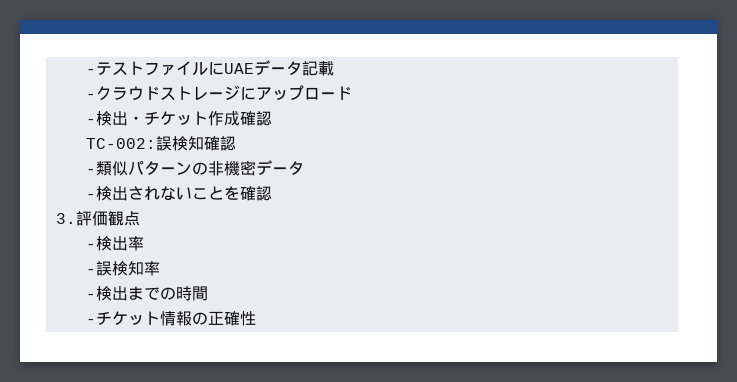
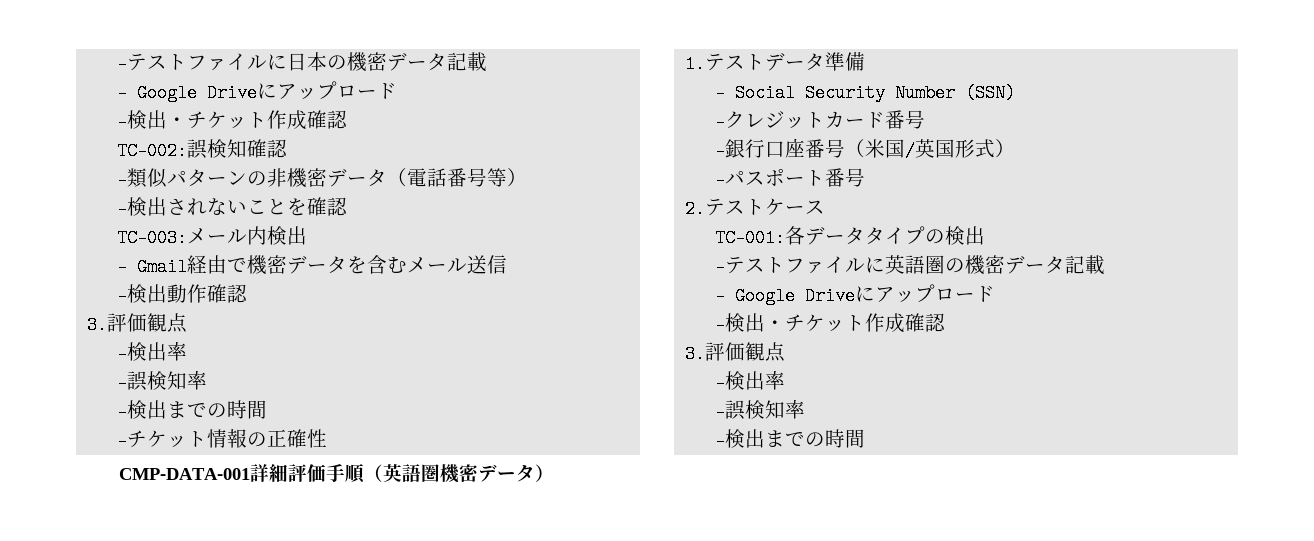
[85,60,334,76] [85,85,240,101] -テストファイルにUAEデータ記載 // -クラウドストレージ -> [117,52,488,73] [117,84,258,102] -テストファイルに日本の機密データ記載 // - Google Drive
(304, 168) none -> [387,168,528,187] （電話番号等）
(272, 193) none -> [117,226,308,247] [117,255,508,276] [117,284,249,305] // TC-003:メール内検出 // - Gmail経由で機密データを含むメール送信 // -検出動作確認
(256, 318) none -> [119,464,555,483] [685,52,866,73] [715,84,1016,102] [715,110,926,131] [715,138,1016,160] [715,168,866,189] [685,198,826,218] [715,226,986,247] [715,255,1106,276] [715,284,996,305] [715,313,947,334] [685,342,786,363] [715,371,786,392] [715,400,806,421] [715,429,866,450] // CMP-DATA-001詳細評価手順（英語圏機密データ） // 1.テストデータ準備 // - Social Security Number (SSN) // -クレジットカード番号 // -銀行口座番号（米国/英国形式） // -パスポート番号 // 2.テストケース // TC-001:各データタイプの検出 // -テストファイルに英語圏の機密データ記載 // - Google Driveにアップロード // -検出・チケット作成確認 // 3.評価観点 // -検出率 // -誤検知率 // -検出までの時間

